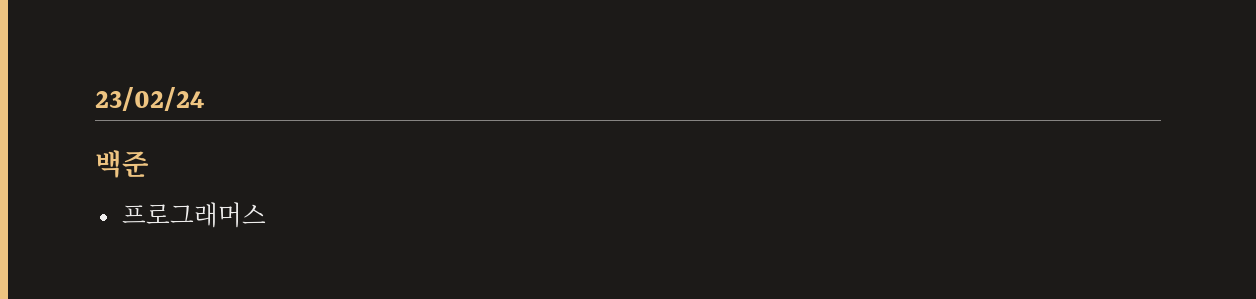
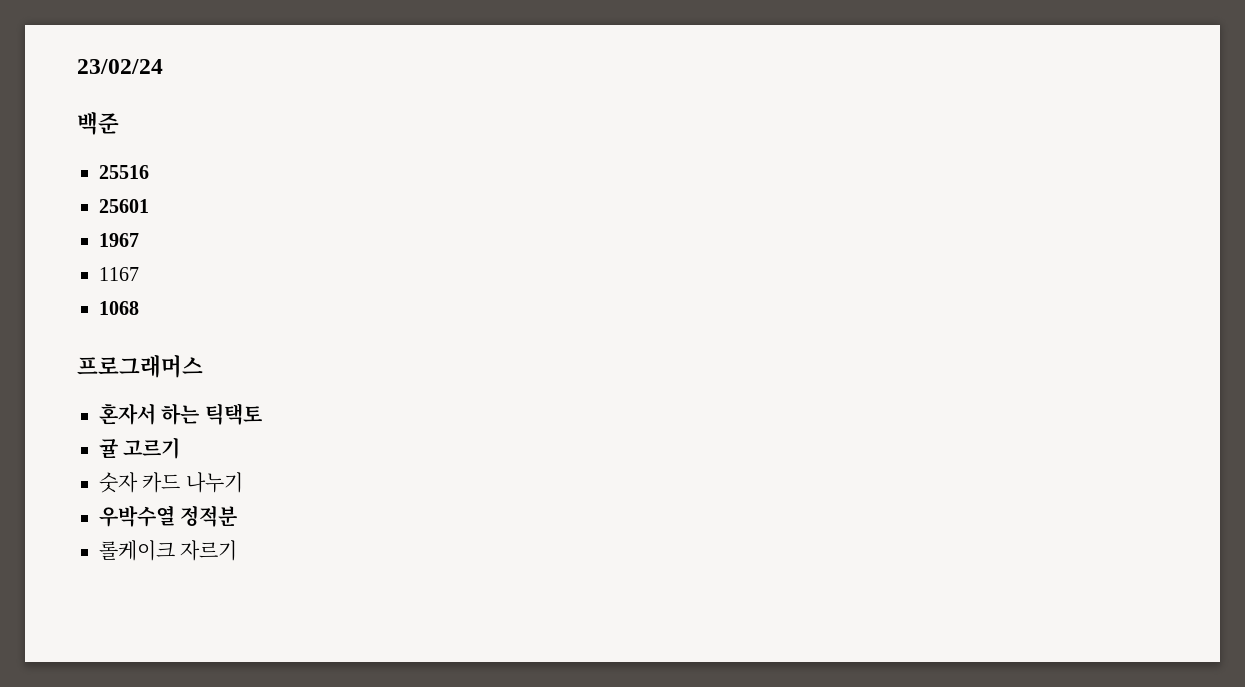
[121,202,266,228] 프로그래머스 -> [99,165,149,179] [99,199,149,213] [99,233,139,247] [99,267,139,281] [99,301,139,315] [77,355,203,378] [99,403,262,425] [99,437,181,459] [99,472,243,493] [99,505,238,527] [99,540,238,561] 25516 // 25601 // 1967 // 1167 // 1068 // 프로그래머스 // 혼자서 하는 틱택토 // 귤 고르기 // 숫자 카드 나누기 // 우박수열 정적분 // 롤케이크 자르기

